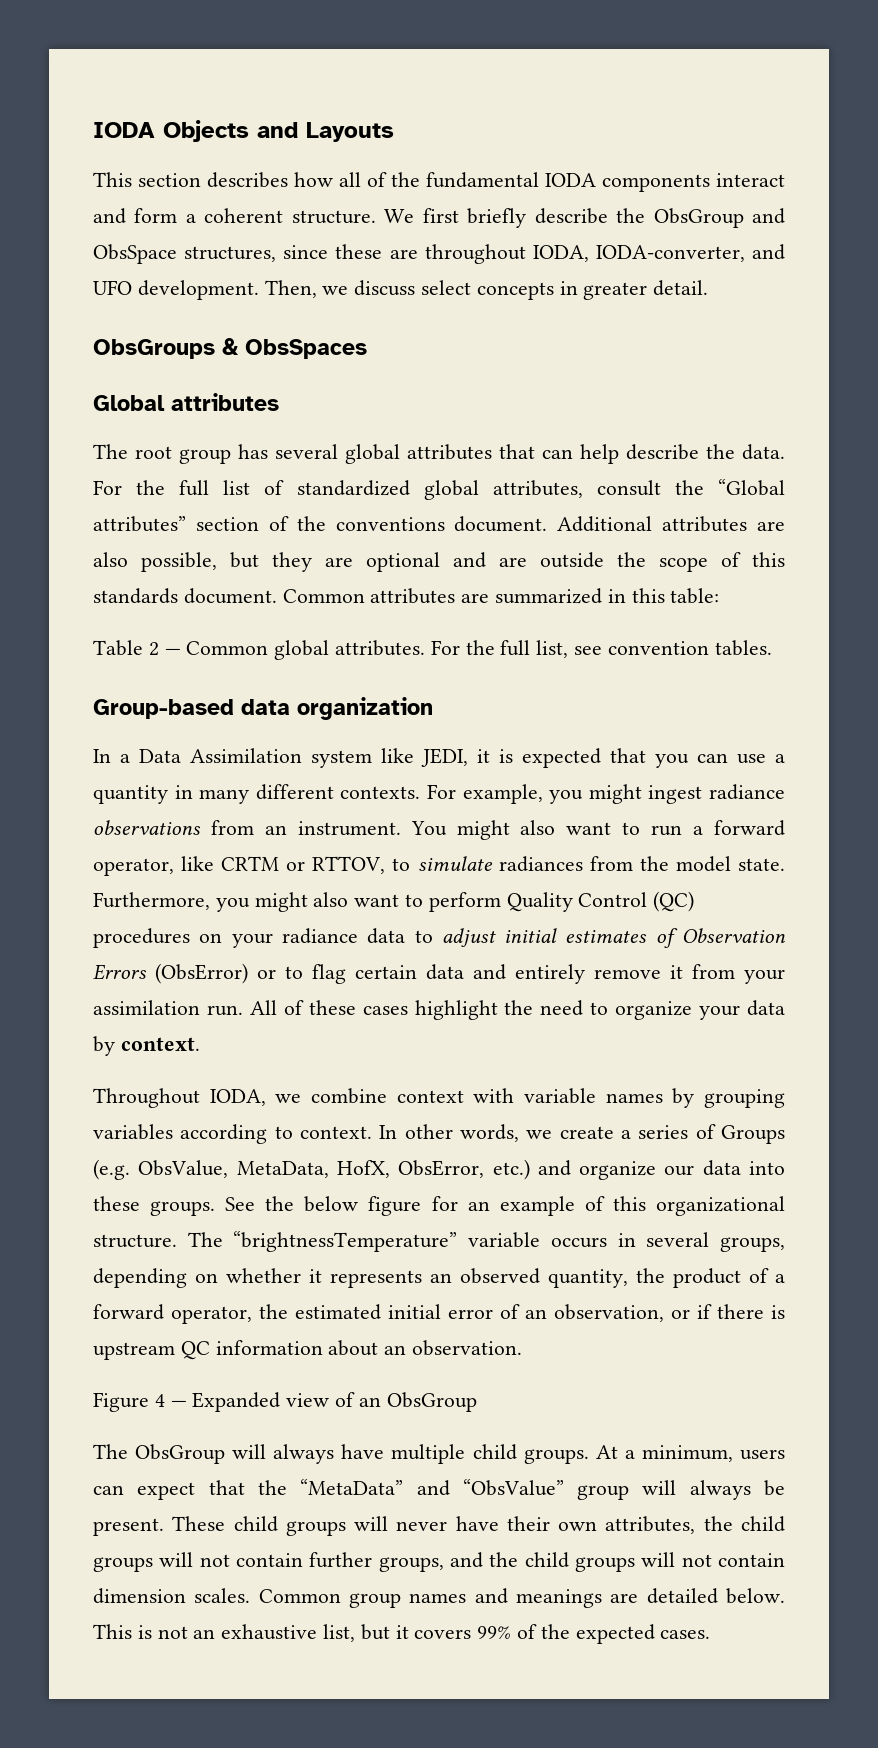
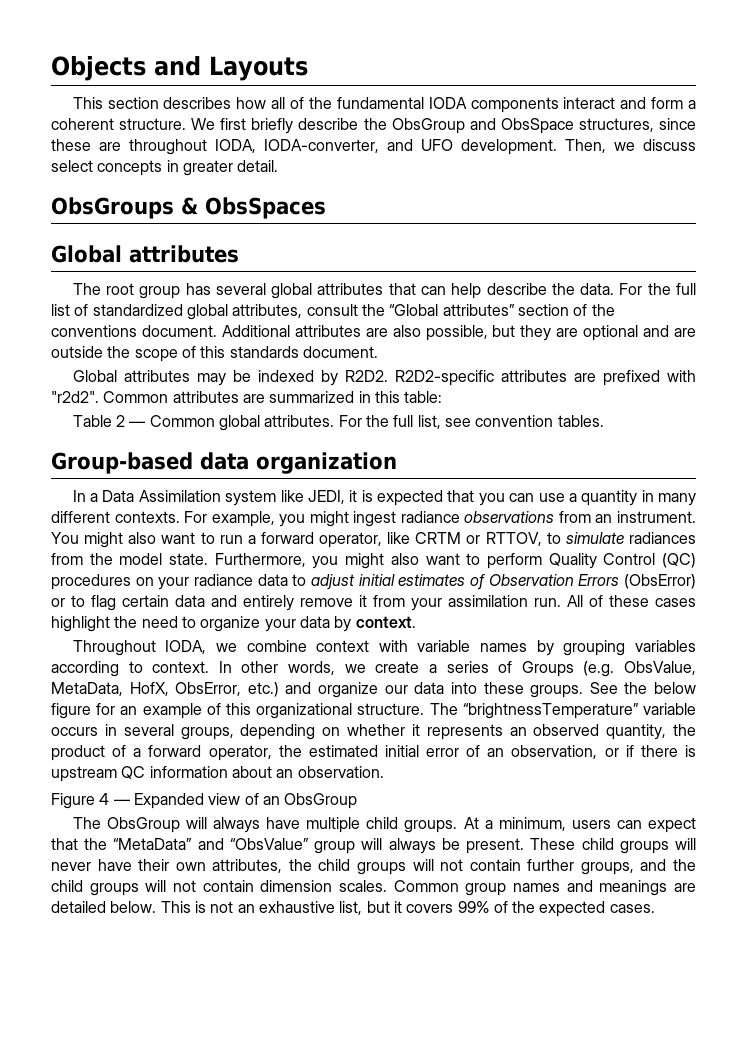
[93,122,155,138] IODA -> (51, 68) none
(277, 596) none -> [72,370,696,386] [51,391,99,403] // Global attributes may be indexed by R2D2. R2D2-specific attributes are prefixed with "r2d2".

